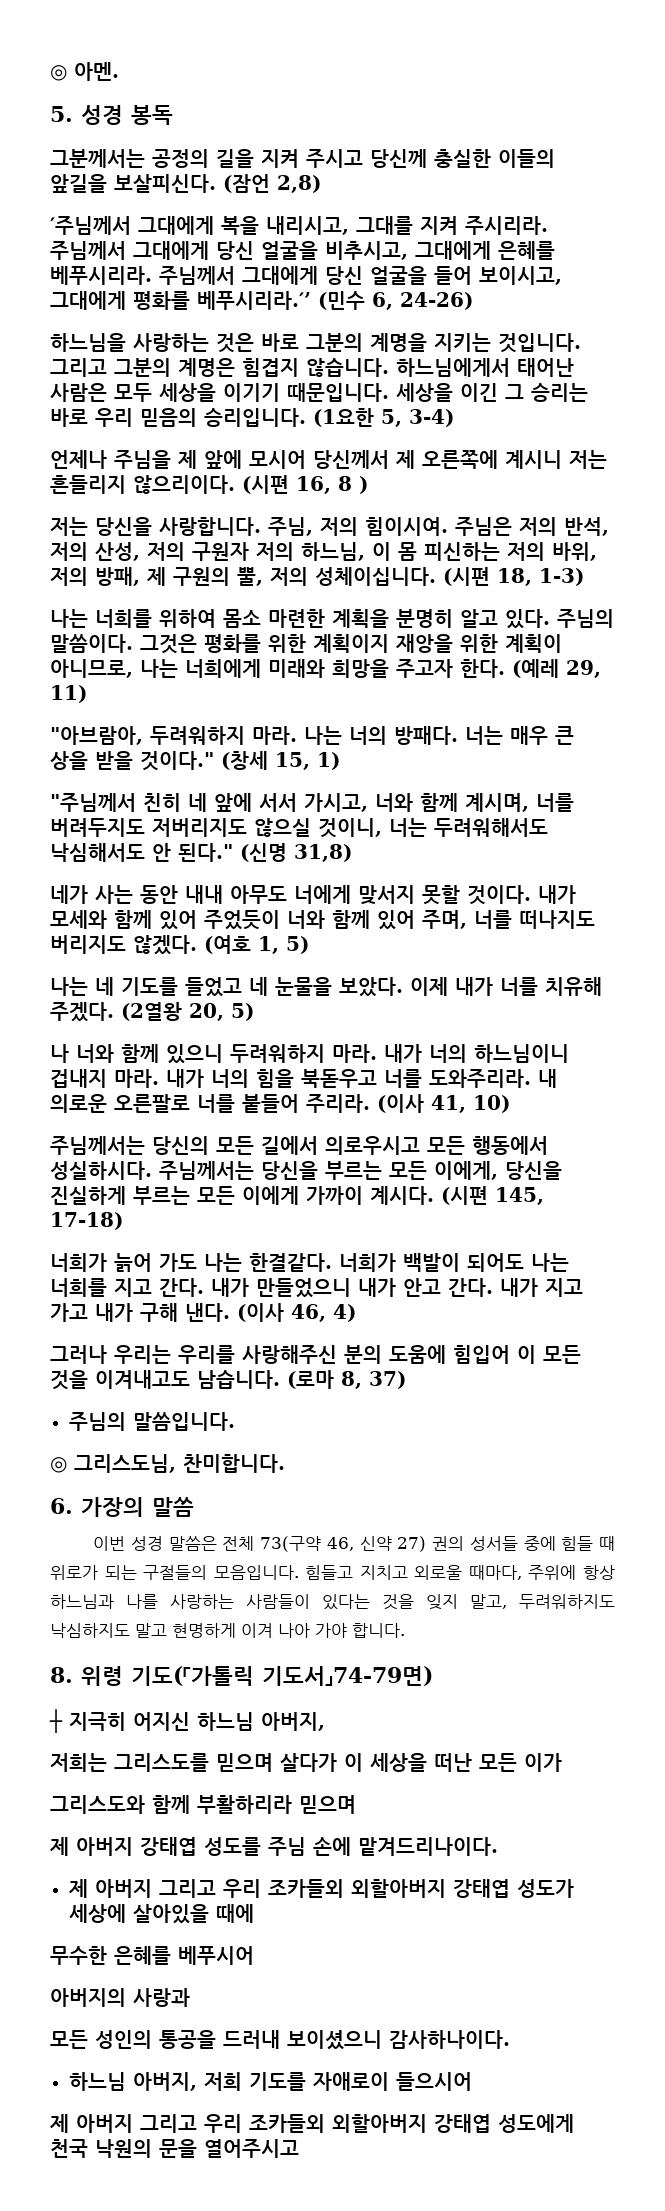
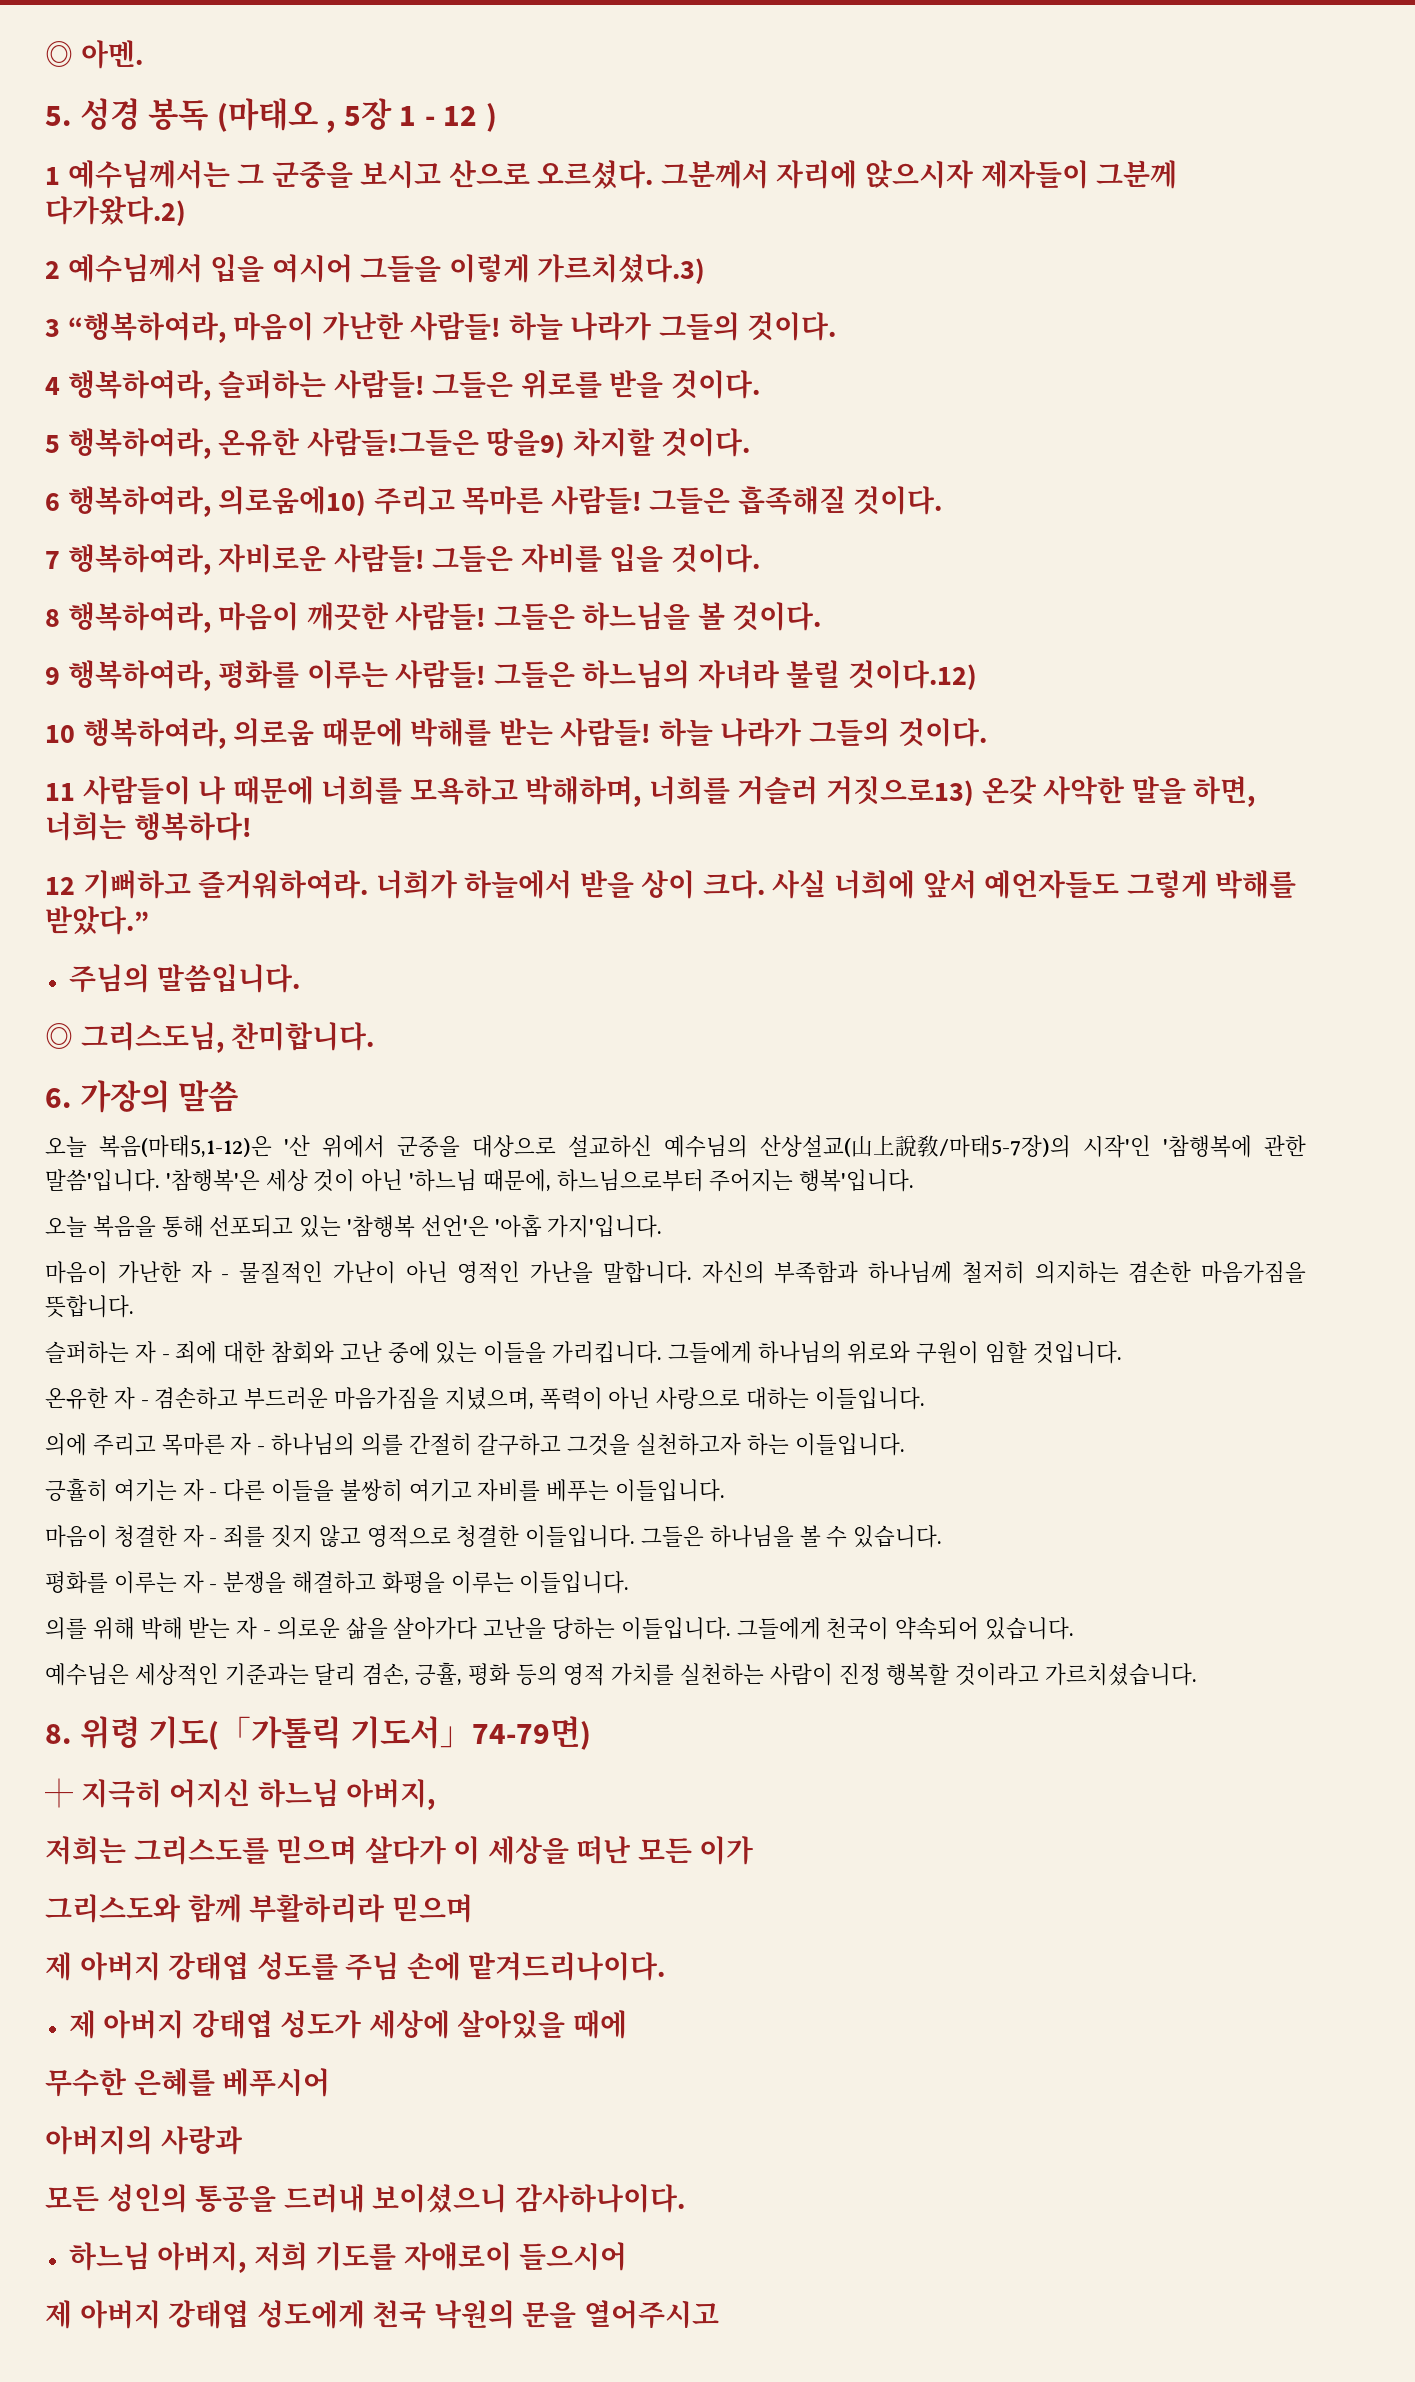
[50,149,555,168] [50,174,321,193] [50,216,548,235] [50,241,555,260] [50,266,562,285] [50,291,473,310] [50,333,581,353] [50,358,574,377] [50,383,588,402] [50,408,454,427] [50,450,607,469] [50,475,368,494] [50,517,609,536] [50,542,597,561] [50,567,584,586] [50,609,614,629] [50,633,562,654] [50,659,601,678] [50,685,87,703] [50,726,574,745] [50,751,340,771] [50,793,574,812] [50,818,548,838] [50,843,352,862] [50,885,576,905] [50,910,595,930] [50,935,309,955] [50,977,602,997] [50,1002,254,1022] [50,1044,569,1064] [50,1069,557,1088] [50,1094,510,1113] [50,1136,548,1155] [50,1161,562,1180] [50,1186,544,1205] [50,1212,123,1230] [50,1253,569,1273] [50,1278,583,1298] [50,1303,356,1322] [50,1345,581,1364] [50,1370,406,1390] // 그분께서는 공정의 길을 지켜 주시고 당신께 충실한 이들의 앞길을 보살피신다. (잠언 2,8) // ′주님께서 그대에게 복을 내리시고, 그대를 지켜 주시리라. 주님께서 그대에게 당신 얼굴을 비추시고, 그대에게 은혜를 베푸시리라. 주님께서 그대에게 당신 얼굴을 들어 보이시고, 그대에게 평화를 베푸시리라.′’ (민수 6, 24-26) // 하느님을 사랑하는 것은 바로 그분의 계명을 지키는 것입니다. 그리고 그분의 계명은 힘겹지 않습니다. 하느님에게서 태어난 사람은 모두 세상을 이기기 때문입니다. 세상을 이긴 그 승리는 바로 우리 믿음의 승리입니다. (1요한 5, 3-4) // 언제나 주님을 제 앞에 모시어 당신께서 제 오른쪽에 계시니 저는 흔들리지 않으리이다. (시편 16, 8 ) // 저는 당신을 사랑합니다. 주님, 저의 힘이시여. 주님은 저의 반석, 저의 산성, 저의 구원자 저의 하느님, 이 몸 피신하는 저의 바위, 저의 방패, 제 구원의 뿔, 저의 성체이십니다. (시편 18, 1-3) // 나는 너희를 위하여 몸소 마련한 계획을 분명히 알고 있다. 주님의 말씀이다. 그것은 평화를 위한 계획이지 재앙을 위한 계획이 아니므로, 나는 너희에게 미래와 희망을 주고자 한다. (예레 29, 11) // "아브람아, 두려워하지 마라. 나는 너의 방패다. 너는 매우 큰 상을 받을 것이다." (창세 15, 1) // "주님께서 친히 네 앞에 서서 가시고, 너와 함께 계시며, 너를 버려두지도 저버리지도 않으실 것이니, 너는 두려워해서도 낙심해서도 안 된다." (신명 31,8) // 네가 사는 동안 내내 아무도 너에게 맞서지 못할 것이다. 내가 모세와 함께 있어 주었듯이 너와 함께 있어 주며, 너를 떠나지도 버리지도 않겠다. (여호 1, 5) // 나는 네 기도를 들었고 네 눈물을 보았다. 이제 내가 너를 치유해 주겠다. (2열왕 20, 5) // 나 너와 함께 있으니 두려워하지 마라. 내가 너의 하느님이니 겁내지 마라. 내가 너의 힘을 북돋우고 너를 도와주리라. 내 의로운 오른팔로 너를 붙들어 주리라. (이사 41, 10) // 주님께서는 당신의 모든 길에서 의로우시고 모든 행동에서 성실하시다. 주님께서는 당신을 부르는 모든 이에게, 당신을 진실하게 부르는 모든 이에게 가까이 계시다. (시편 145, 17-18) // 너희가 늙어 가도 나는 한결같다. 너희가 백발이 되어도 나는 너희를 지고 간다. 내가 만들었으니 내가 안고 간다. 내가 지고 가고 내가 구해 낸다. (이사 46, 4) // 그러나 우리는 우리를 사랑해주신 분의 도움에 힘입어 이 모든 것을 이겨내고도 남습니다. (로마 8, 37) -> [216,98,497,133] [45,160,1178,189] [45,196,186,226] [45,254,706,284] [45,312,837,343] [45,370,760,401] [45,428,751,459] [45,486,943,517] [45,544,760,575] [45,602,822,633] [45,660,978,691] [45,718,987,749] [45,776,1256,807] [45,812,252,841] [45,870,1297,899] [45,906,149,935] (마태오 , 5장 1 - 12 ) // 1 예수님께서는 그 군중을 보시고 산으로 오르셨다. 그분께서 자리에 앉으시자 제자들이 그분께 다가왔다.2) // 2 예수님께서 입을 여시어 그들을 이렇게 가르치셨다.3) // 3 “행복하여라, 마음이 가난한 사람들! 하늘 나라가 그들의 것이다. // 4 행복하여라, 슬퍼하는 사람들! 그들은 위로를 받을 것이다. // 5 행복하여라, 온유한 사람들!그들은 땅을9) 차지할 것이다. // 6 행복하여라, 의로움에10) 주리고 목마른 사람들! 그들은 흡족해질 것이다. // 7 행복하여라, 자비로운 사람들! 그들은 자비를 입을 것이다. // 8 행복하여라, 마음이 깨끗한 사람들! 그들은 하느님을 볼 것이다. // 9 행복하여라, 평화를 이루는 사람들! 그들은 하느님의 자녀라 불릴 것이다.12) // 10 행복하여라, 의로움 때문에 박해를 받는 사람들! 하늘 나라가 그들의 것이다. // 11 사람들이 나 때문에 너희를 모욕하고 박해하며, 너희를 거슬러 거짓으로13) 온갖 사악한 말을 하면, 너희는 행복하다! // 12 기뻐하고 즐거워하여라. 너희가 하늘에서 받을 상이 크다. 사실 너희에 앞서 예언자들도 그렇게 박해를 받았다.”
[93,1536,616,1552] [50,1565,615,1580] [50,1594,615,1610] [50,1623,405,1638] 이번 성경 말씀은 전체 73(구약 46, 신약 27) 권의 성서들 중에 힘들 때 위로가 되는 구절들의 모음입니다. 힘들고 지치고 외로울 때마다, 주위에 항상 하느님과 나를 사랑하는 사람들이 있다는 것을 잊지 말고, 두려워하지도 낙심하지도 말고 현명하게 이겨 나아 가야 합니다. -> [45,1135,1306,1158] [45,1169,915,1192] [45,1214,663,1238] [45,1261,1306,1284] [45,1295,134,1318] [45,1341,1122,1364] [45,1387,925,1410] [45,1433,905,1456] [45,1478,726,1502] [45,1525,943,1548] [45,1571,630,1594] [45,1617,1075,1640] [45,1662,1198,1686] 오늘 복음(마태5,1-12)은 '산 위에서 군중을 대상으로 설교하신 예수님의 산상설교(山上說敎/마태5-7장)의 시작'인 '참행복에 관한 말씀'입니다. '참행복'은 세상 것이 아닌 '하느님 때문에, 하느님으로부터 주어지는 행복'입니다. // 오늘 복음을 통해 선포되고 있는 '참행복 선언'은 '아홉 가지'입니다. // 마음이 가난한 자 - 물질적인 가난이 아닌 영적인 가난을 말합니다. 자신의 부족함과 하나님께 철저히 의지하는 겸손한 마음가짐을 뜻합니다. // 슬퍼하는 자 - 죄에 대한 참회와 고난 중에 있는 이들을 가리킵니다. 그들에게 하나님의 위로와 구원이 임할 것입니다. // 온유한 자 - 겸손하고 부드러운 마음가짐을 지녔으며, 폭력이 아닌 사랑으로 대하는 이들입니다. // 의에 주리고 목마른 자 - 하나님의 의를 간절히 갈구하고 그것을 실천하고자 하는 이들입니다. // 긍휼히 여기는 자 - 다른 이들을 불쌍히 여기고 자비를 베푸는 이들입니다. // 마음이 청결한 자 - 죄를 짓지 않고 영적으로 청결한 이들입니다. 그들은 하나님을 볼 수 있습니다. // 평화를 이루는 자 - 분쟁을 해결하고 화평을 이루는 이들입니다. // 의를 위해 박해 받는 자 - 의로운 삶을 살아가다 고난을 당하는 이들입니다. 그들에게 천국이 약속되어 있습니다. // 예수님은 세상적인 기준과는 달리 겸손, 긍휼, 평화 등의 영적 가치를 실천하는 사람이 진정 행복할 것이라고 가르치셨습니다.
[158,1879,446,1898] 그리고 우리 조카들외 외할아버지 -> (185, 2024) none
[140,2114,427,2133] 그리고 우리 조카들외 외할아버지 -> (161, 2314) none

